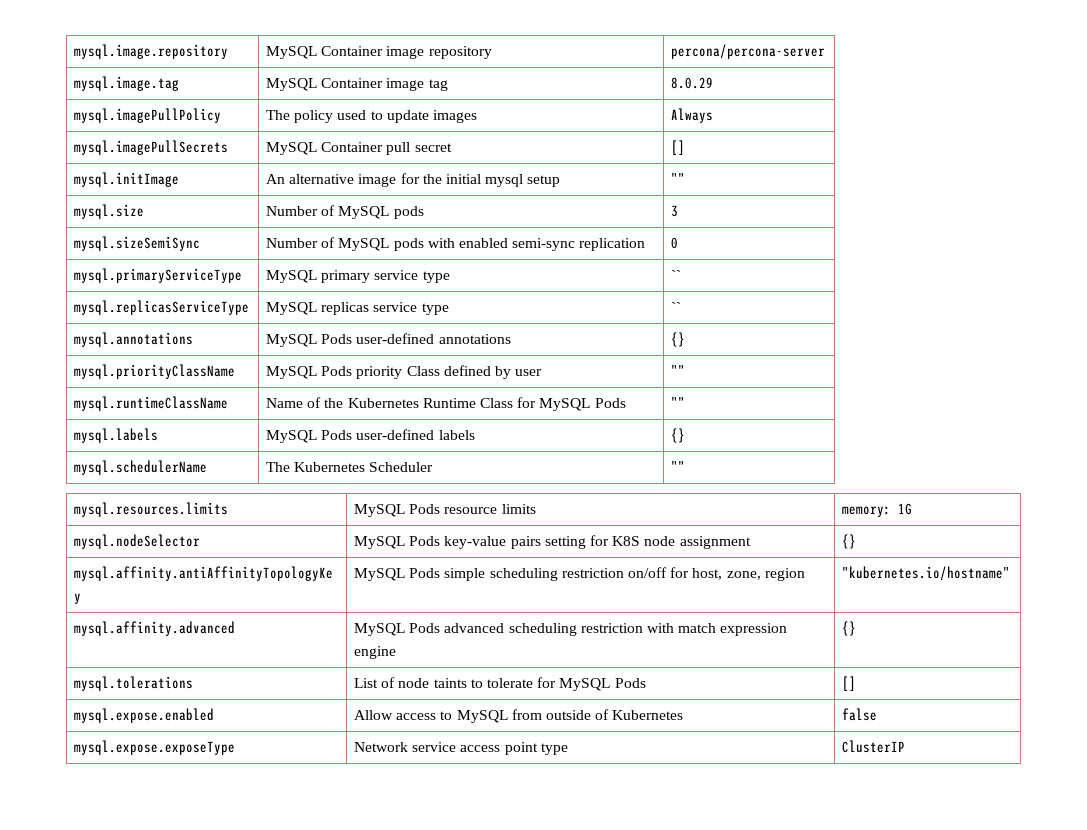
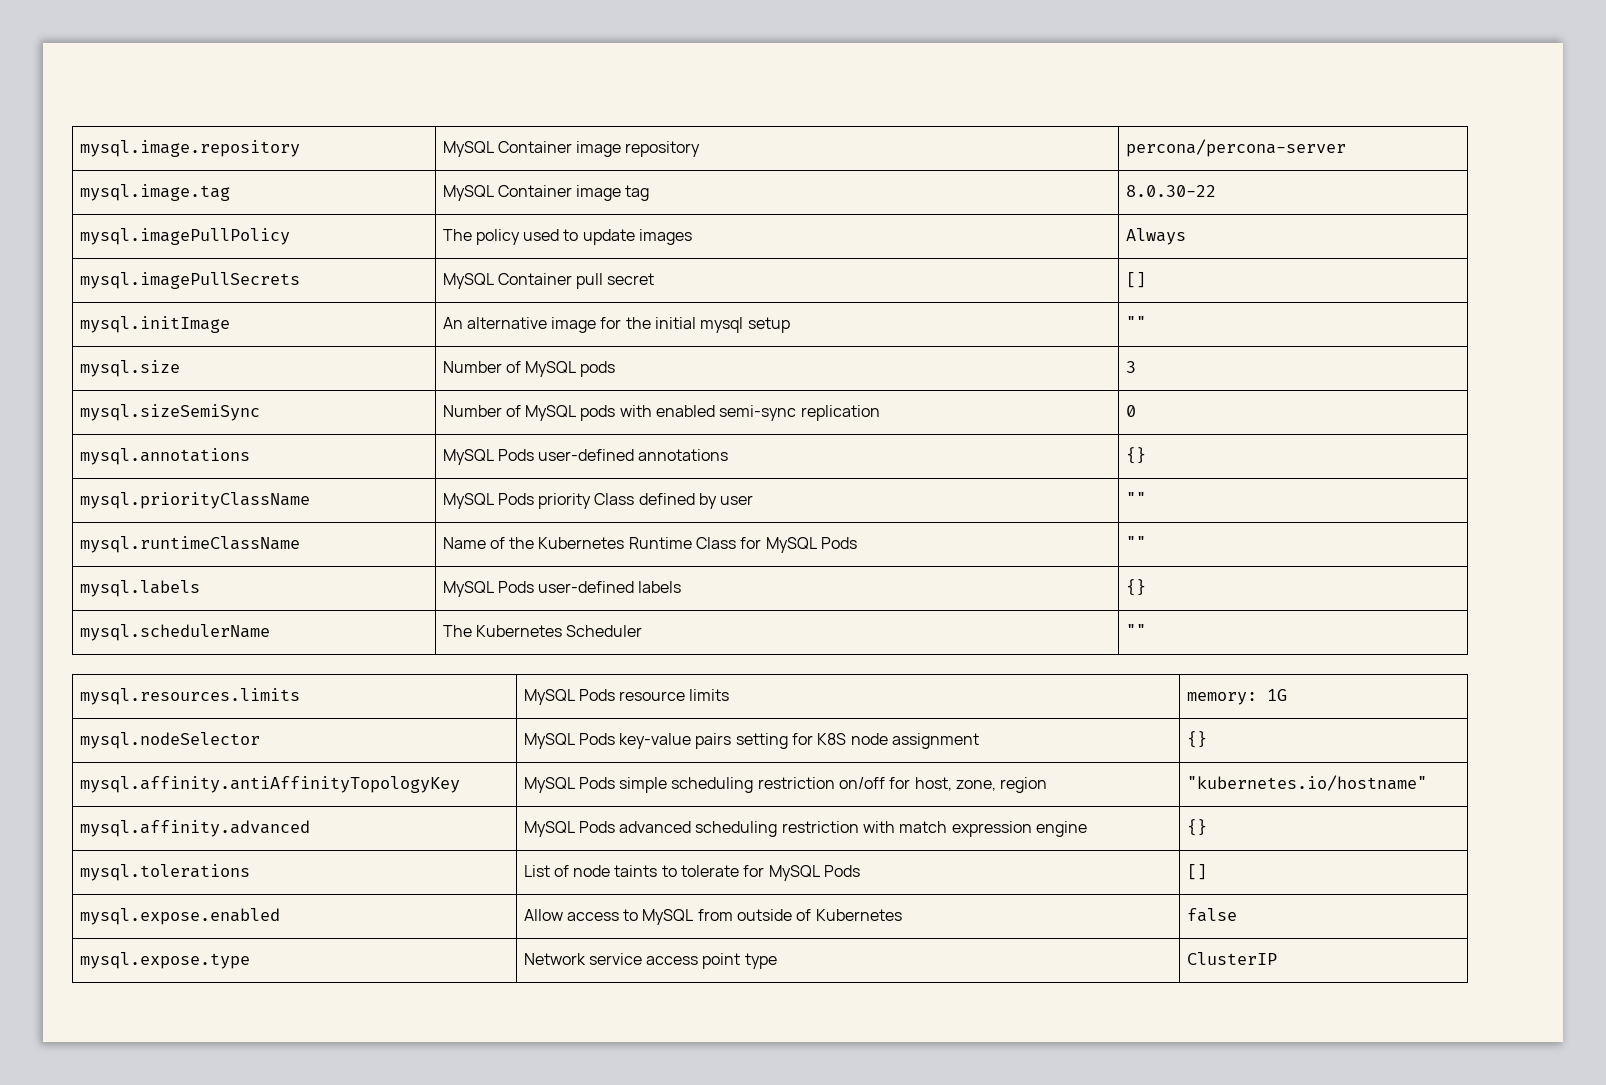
[671,77,714,89] 8.0.29 -> [1125,185,1216,197] 8.0.30-22
[74,268,243,283] [266,270,450,283] [671,270,682,280] [74,300,250,315] [266,302,449,315] [671,302,682,312] // mysql.primaryServiceType | MySQL primary service type | `` // mysql.replicasServiceType | MySQL replicas service type | `` -> (1136, 411) none
[74,740,236,755] mysql.expose.exposeType -> [79,952,250,969] mysql.expose.type

